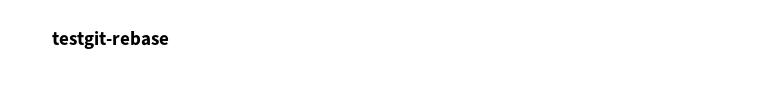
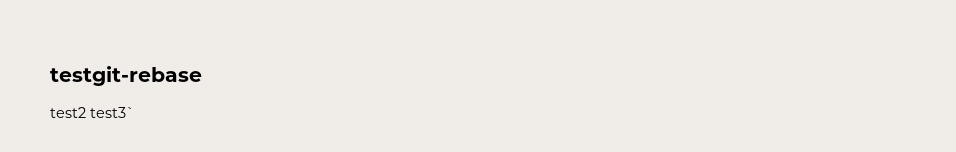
(169, 40) none -> [50,107,135,118] // test2 test3`

